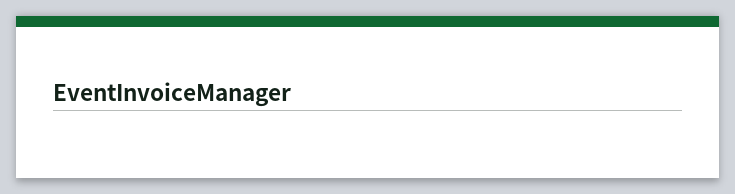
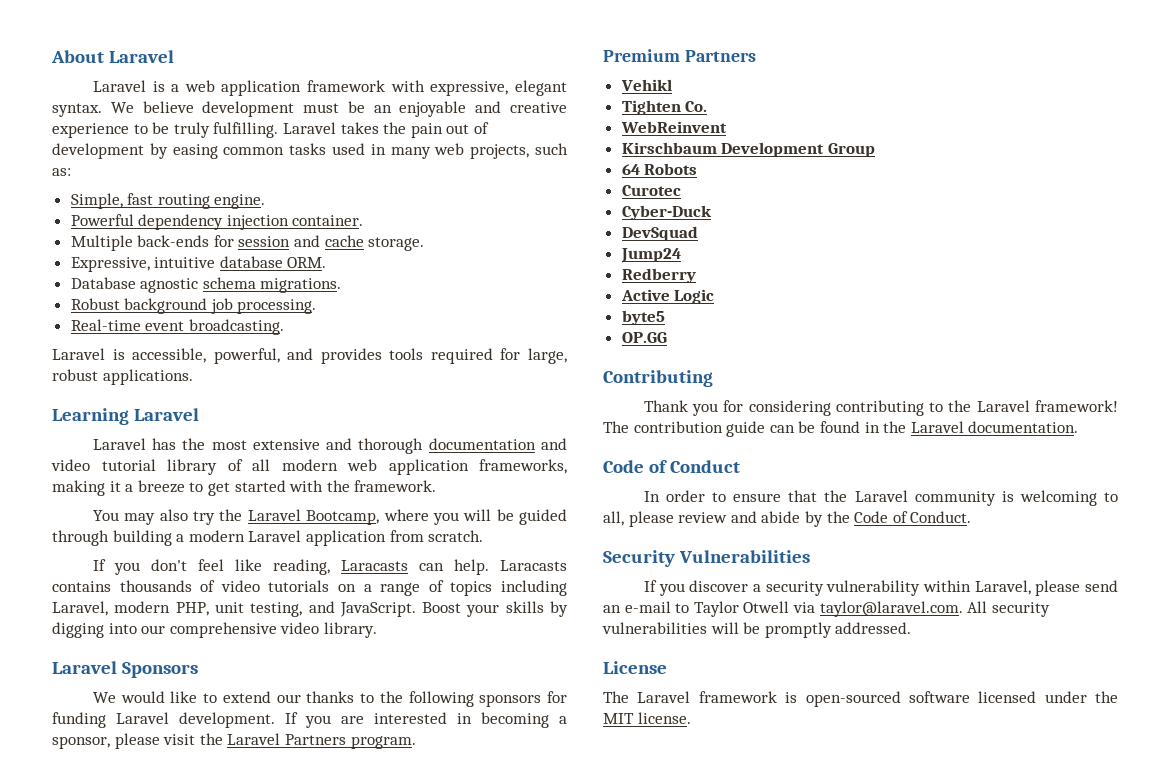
[53,82,291,107] EventInvoiceManager -> [51,50,174,63] [92,80,567,96] [52,101,567,117] [52,122,489,138] [52,143,568,159] [52,168,71,176] [70,193,266,209] [70,214,364,230] [70,235,425,251] [70,256,327,272] [70,277,342,293] [70,298,317,314] [70,319,284,335] [52,348,567,364] [52,369,193,385] [52,408,199,425] [92,438,567,454] [51,459,567,475] [52,480,437,496] [92,509,567,525] [52,530,484,546] [92,559,567,575] [52,580,568,596] [52,601,568,617] [52,622,377,638] [52,661,198,678] [92,691,567,707] [52,712,567,728] [52,733,416,749] [603,49,756,62] [620,79,672,91] [621,100,708,115] [620,121,727,133] [621,142,875,157] [621,163,698,175] [621,185,681,196] [621,205,712,220] [621,226,698,241] [620,248,681,263] [621,268,696,283] [620,289,715,304] [621,310,665,325] [621,332,667,343] [603,370,713,387] [643,400,1118,416] [603,421,1079,437] [603,460,740,473] [643,490,1118,506] [603,511,972,527] [603,550,810,567] [643,580,1118,596] [603,601,1050,617] [602,622,912,638] [603,661,667,674] [603,691,1118,707] [603,712,691,724] About Laravel // Laravel is a web application framework with expressive, elegant syntax. We believe development must be an enjoyable and creative experience to be truly fulfilling. Laravel takes the pain out of development by easing common tasks used in many web projects, such as: // Simple, fast routing engine. // Powerful dependency injection container. // Multiple back-ends for session and cache storage. // Expressive, intuitive database ORM. // Database agnostic schema migrations. // Robust background job processing. // Real-time event broadcasting. // Laravel is accessible, powerful, and provides tools required for large, robust applications. // Learning Laravel // Laravel has the most extensive and thorough documentation and video tutorial library of all modern web application frameworks, making it a breeze to get started with the framework. // You may also try the Laravel Bootcamp, where you will be guided through building a modern Laravel application from scratch. // If you don't feel like reading, Laracasts can help. Laracasts contains thousands of video tutorials on a range of topics including Laravel, modern PHP, unit testing, and JavaScript. Boost your skills by digging into our comprehensive video library. // Laravel Sponsors // We would like to extend our thanks to the following sponsors for funding Laravel development. If you are interested in becoming a sponsor, please visit the Laravel Partners program. // Premium Partners // Vehikl // Tighten Co. // WebReinvent // Kirschbaum Development Group // 64 Robots // Curotec // Cyber-Duck // DevSquad // Jump24 // Redberry // Active Logic // byte5 // OP.GG // Contributing // Thank you for considering contributing to the Laravel framework! The contribution guide can be found in the Laravel documentation. // Code of Conduct // In order to ensure that the Laravel community is welcoming to all, please review and abide by the Code of Conduct. // Security Vulnerabilities // If you discover a security vulnerability within Laravel, please send an e-mail to Taylor Otwell via taylor@laravel.com. All security vulnerabilities will be promptly addressed. // License // The Laravel framework is open-sourced software licensed under the MIT license.

